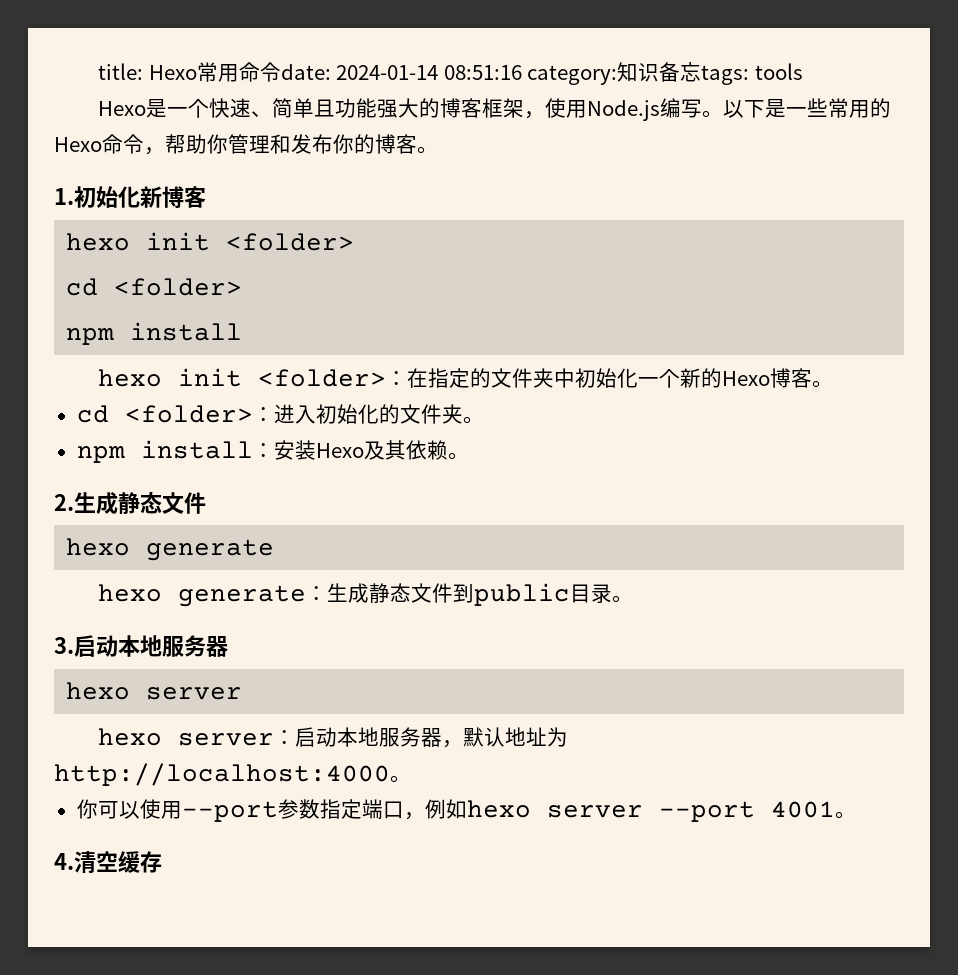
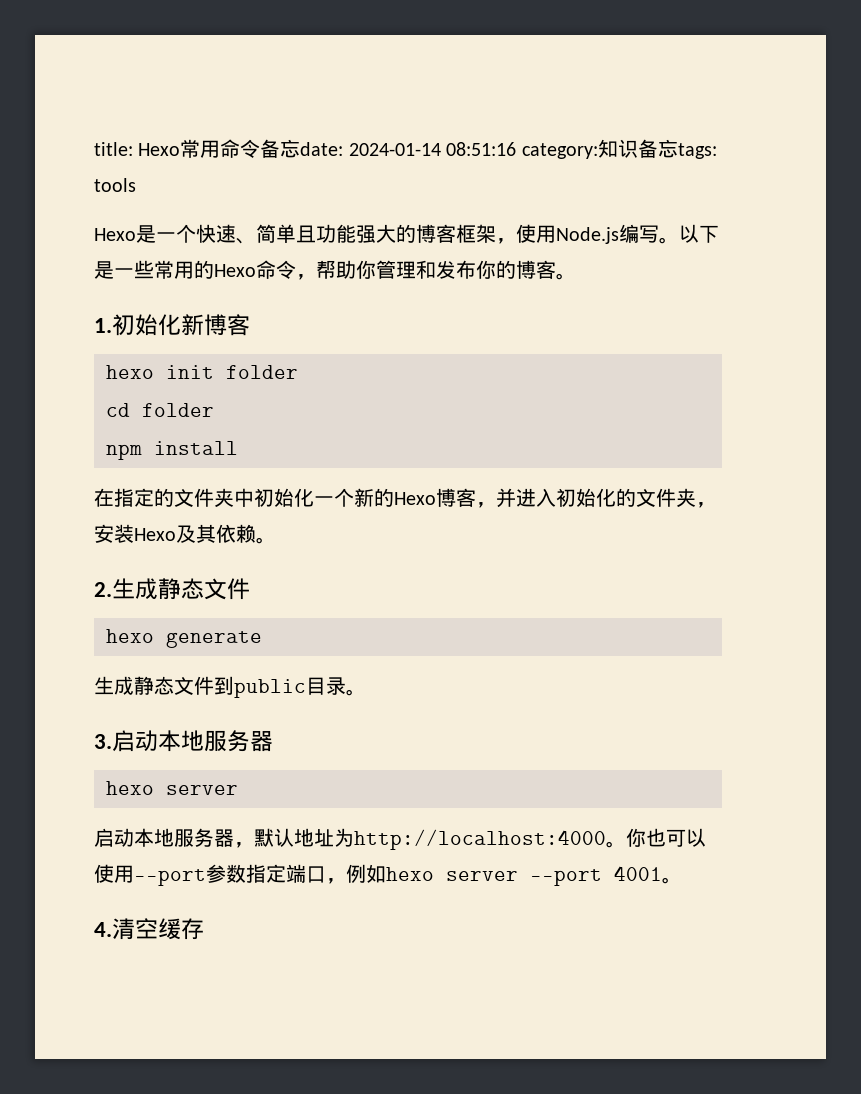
(281, 72) none -> [260,139,301,158] 备忘
[226,233,355,251] [66,278,243,296] <folder> // cd <folder> -> [226,365,298,379] [106,403,214,417] folder // cd folder
[98,368,408,387] hexo init <folder>： -> (238, 448) none
[812,380,834,388] [76,405,274,423] 。 // cd <folder>： -> [476,488,516,508] ，并
[462,416,484,424] [76,440,274,463] 。 // npm install： -> [696,502,716,508] ，
[98,584,328,607] hexo generate： -> (262, 639) none
[98,728,296,746] hexo server： -> (238, 790) none
[76,799,98,819] // 你 -> [626,828,666,847] 你也

